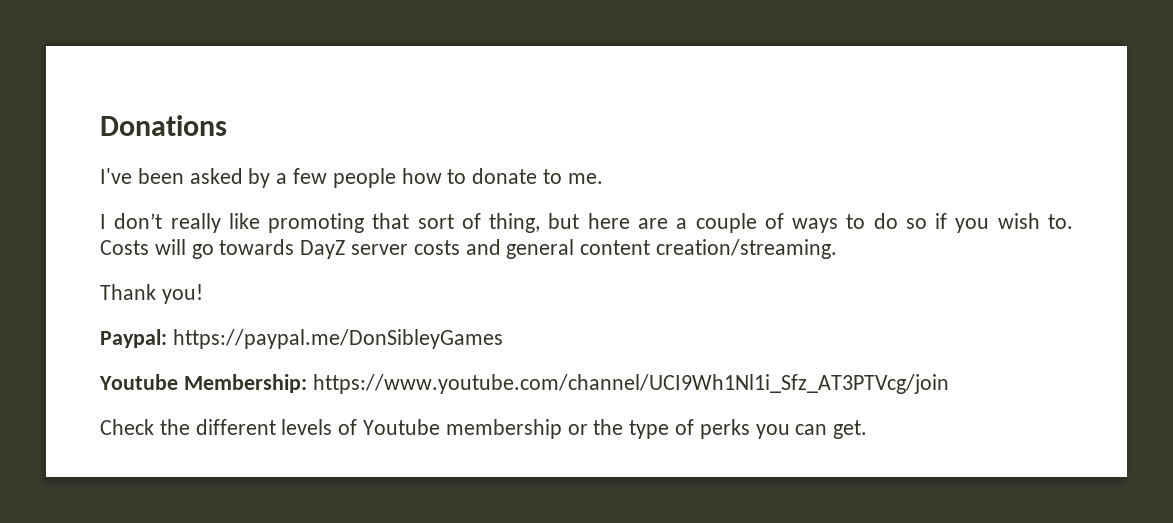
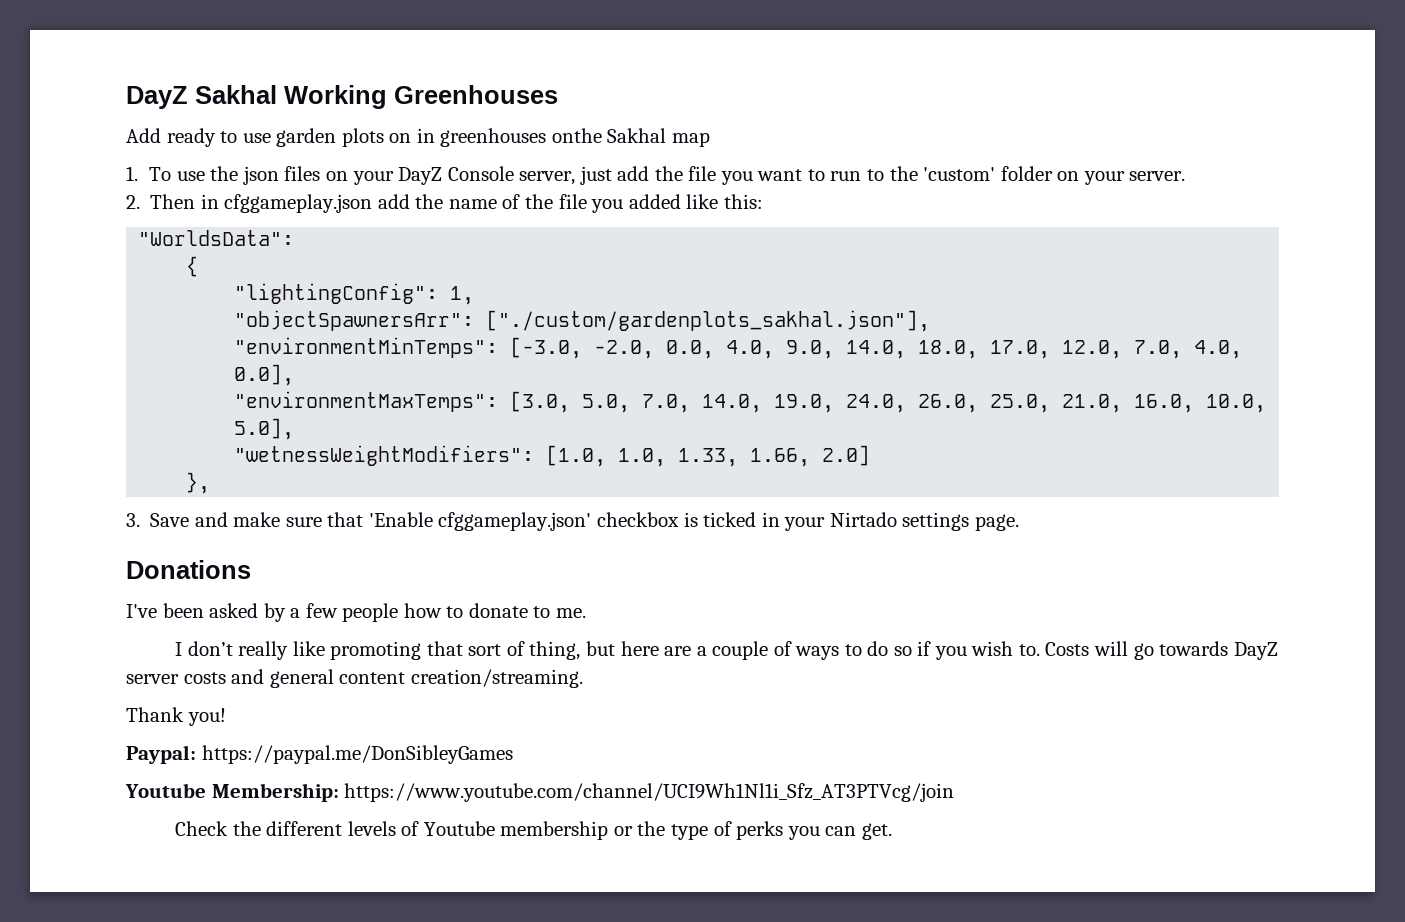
(100, 125) none -> [126,85,558,109] [126,128,710,147] [126,166,1186,185] [126,194,763,213] [138,230,295,246] [186,256,199,277] [234,283,475,305] [234,310,931,332] [234,337,1243,359] [234,364,295,386] [234,391,1267,413] [234,418,295,440] [234,445,871,467] [186,472,211,494] [126,512,1019,531] DayZ Sakhal Working Greenhouses // Add ready to use garden plots on in greenhouses onthe Sakhal map // 1. To use the json files on your DayZ Console server, just add the file you want to run to the 'custom' folder on your server. // 2. Then in cfggameplay.json add the name of the file you added like this: // "WorldsData": // { // "lightingConfig": 1, // "objectSpawnersArr": ["./custom/gardenplots_sakhal.json"], // "environmentMinTemps": [-3.0, -2.0, 0.0, 4.0, 9.0, 14.0, 18.0, 17.0, 12.0, 7.0, 4.0, 0.0], // "environmentMaxTemps": [3.0, 5.0, 7.0, 14.0, 19.0, 24.0, 26.0, 25.0, 21.0, 16.0, 10.0, 5.0], // "wetnessWeightModifiers": [1.0, 1.0, 1.33, 1.66, 2.0] // }, // 3. Save and make sure that 'Enable cfggameplay.json' checkbox is ticked in your Nirtado settings page. //

